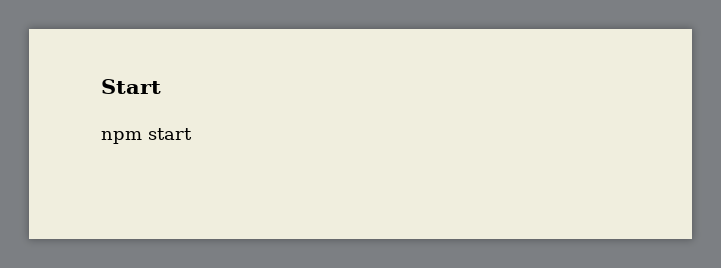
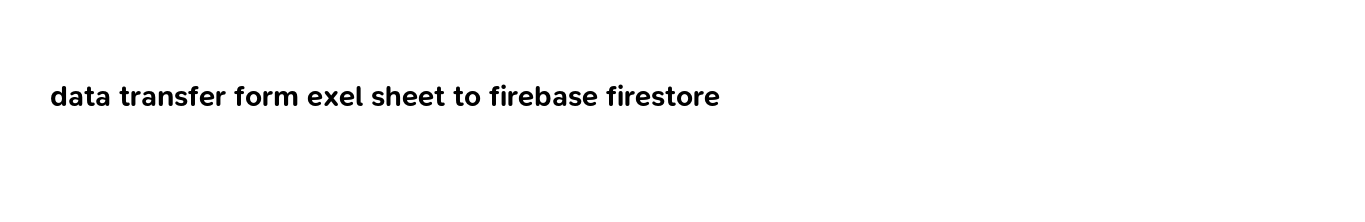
[101,79,161,94] [101,128,192,144] Start // npm start -> [50,84,720,107] data transfer form exel sheet to firebase firestore

